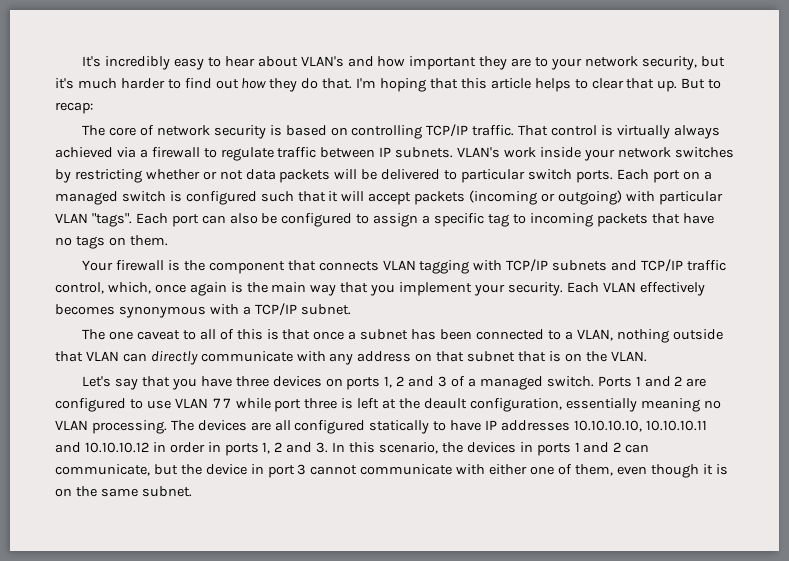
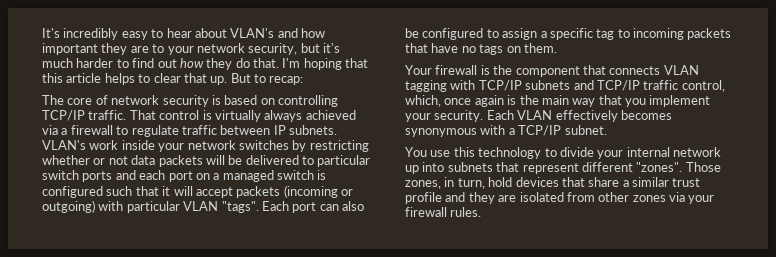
[575,169,649,183] ports. Each -> [82,170,166,182] ports and each
[82,329,723,343] [55,351,647,365] [82,376,707,390] [55,398,721,412] [55,420,707,434] [55,442,650,456] [55,464,728,478] [55,486,192,497] The one caveat to all of this is that once a subnet has been connected to a VLAN, nothing outside that VLAN can directly communicate with any address on that subnet that is on the VLAN. // Let's say that you have three devices on ports 1, 2 and 3 of a managed switch. Ports 1 and 2 are configured to use VLAN 77 while port three is left at the deault configuration, essentially meaning no VLAN processing. The devices are all configured statically to have IP addresses 10.10.10.10, 10.10.10.11 and 10.10.10.12 in order in ports 1, 2 and 3. In this scenario, the devices in ports 1 and 2 can communicate, but the device in port 3 cannot communicate with either one of them, even though it is on the same subnet. -> [405,147,721,159] [405,162,721,174] [405,177,701,189] [405,192,715,204] [405,207,482,217] You use this technology to divide your internal network up into subnets that represent different "zones". Those zones, in turn, hold devices that share a similar trust profile and they are isolated from other zones via your firewall rules.

